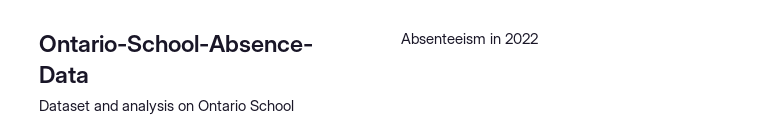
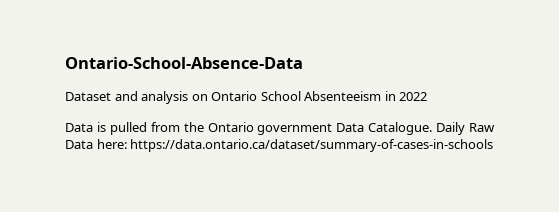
(539, 38) none -> [65,122,495,135] [65,139,494,152] // Data is pulled from the Ontario government Data Catalogue. Daily Raw Data here: https://data.ontario.ca/dataset/summary-of-cases-in-schools

